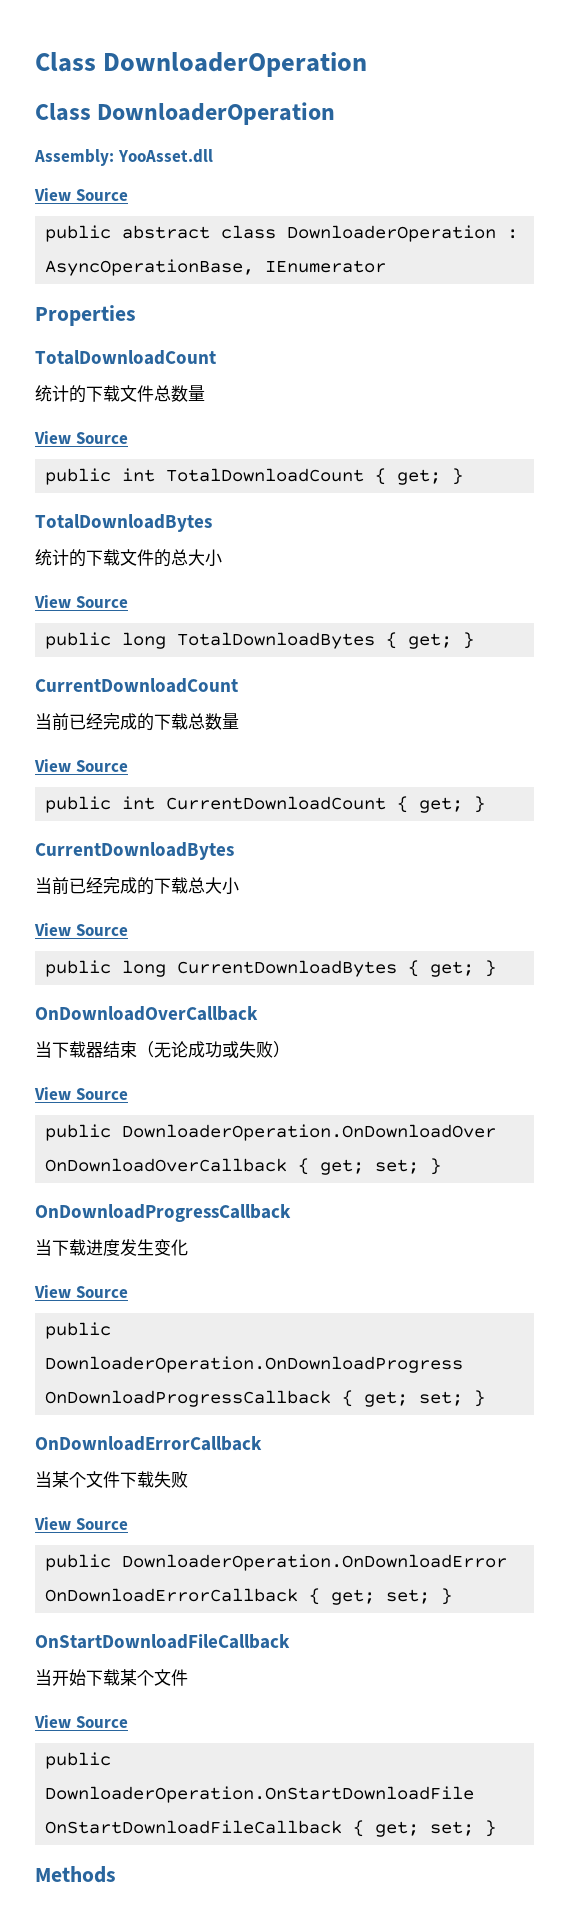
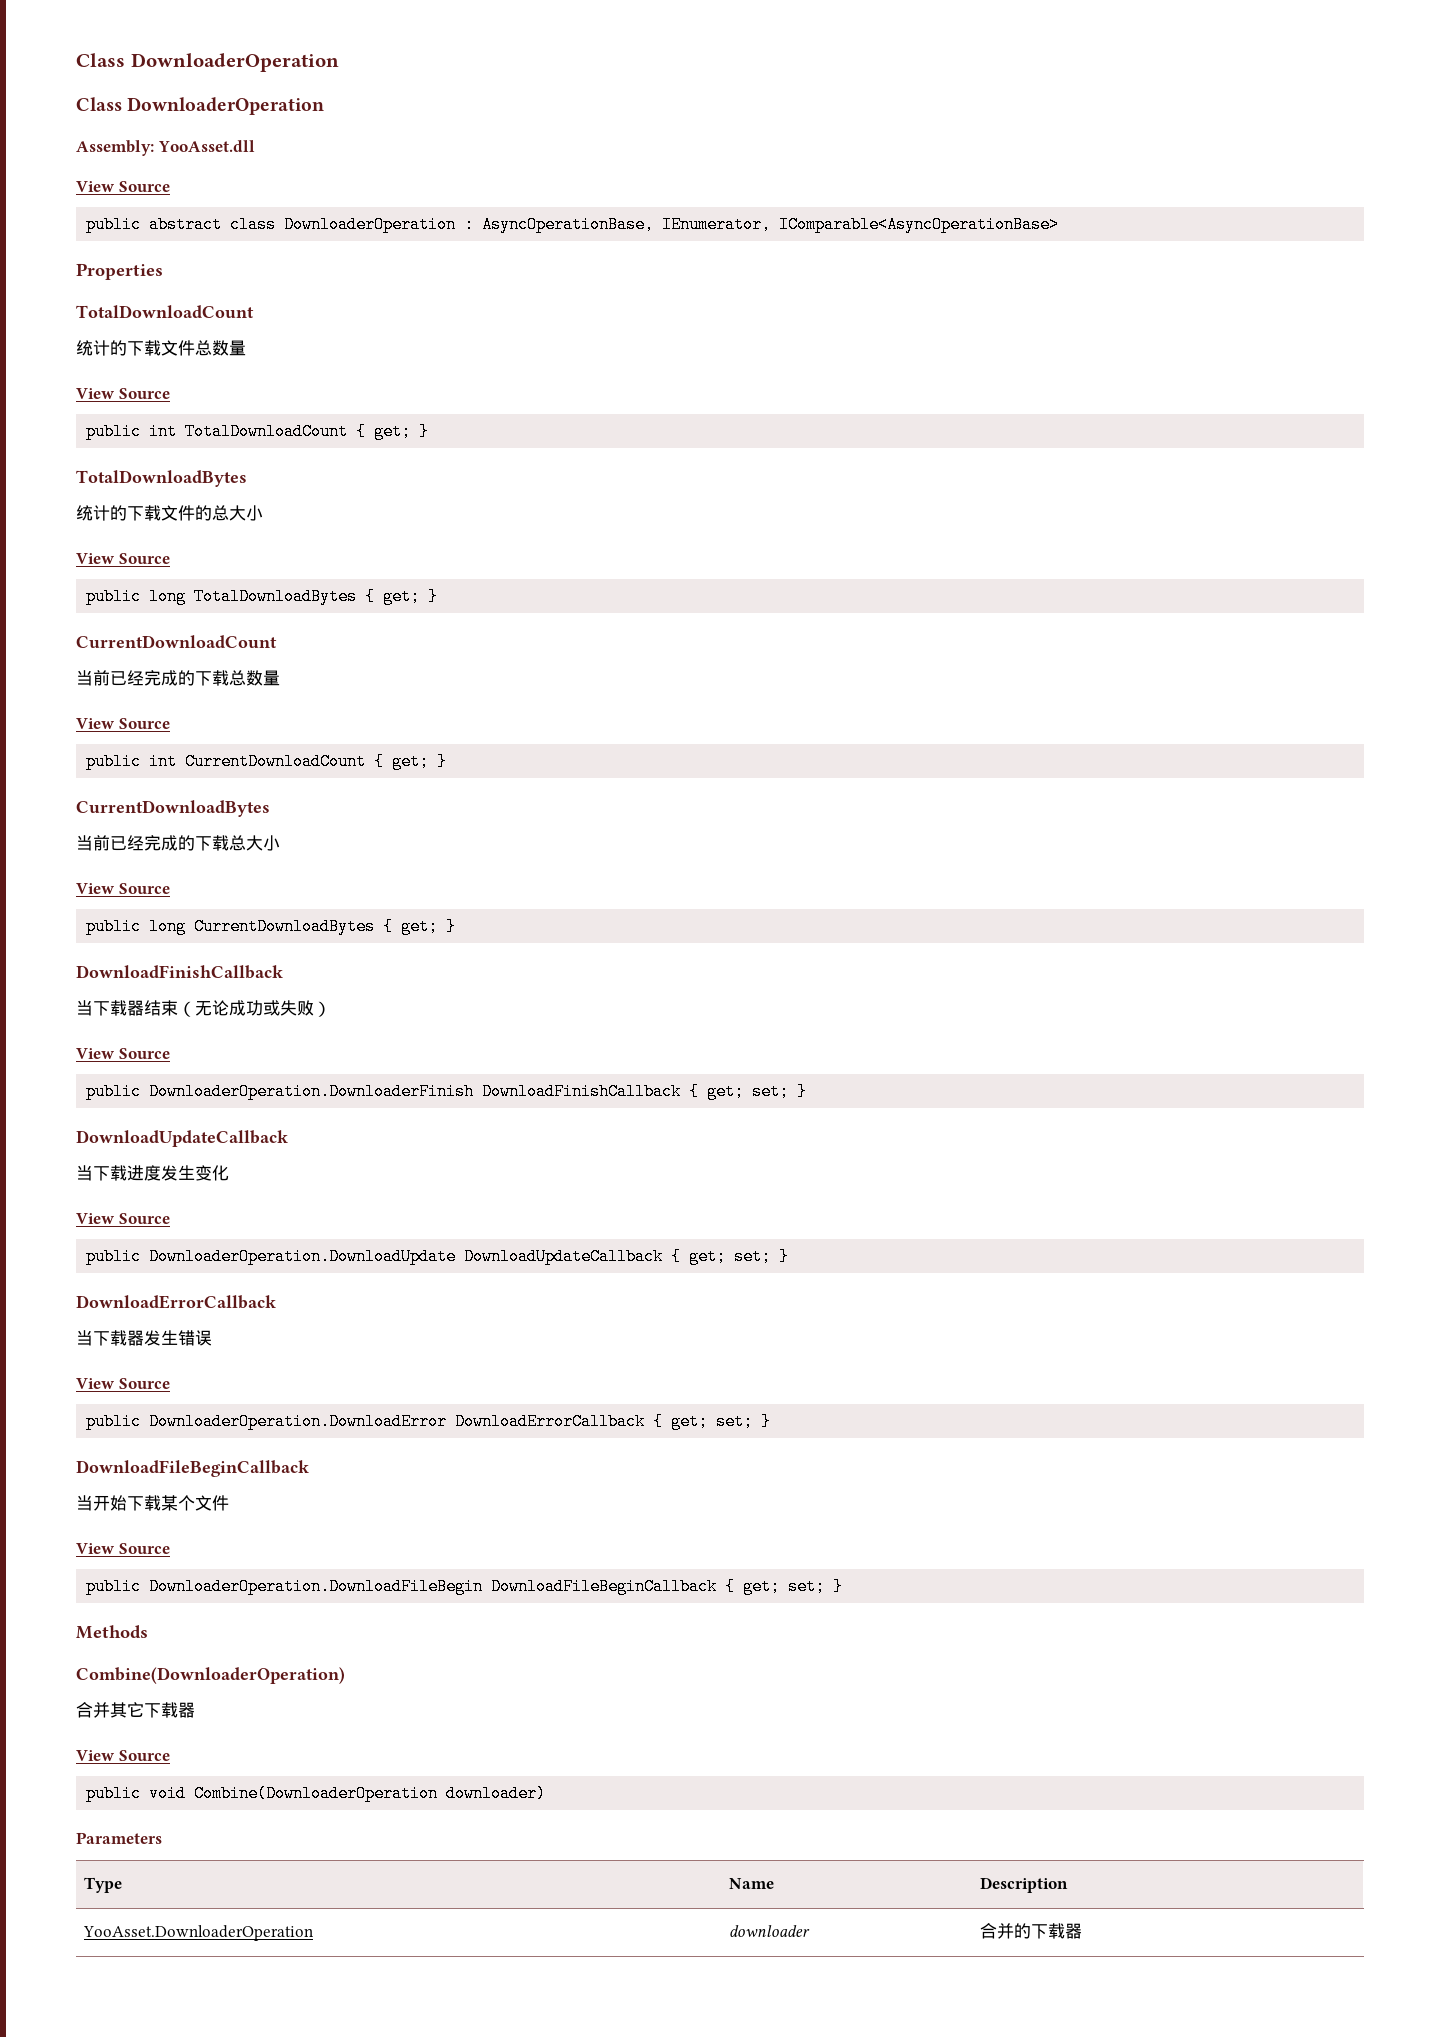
[265,260,387,273] IEnumerator -> [662,216,1060,233] IEnumerator, IComparable<AsyncOperationBase>
[35,1006,258,1021] OnDownloadOverCallback -> [76,965,283,979] DownloadFinishCallback
[122,1124,497,1141] [45,1158,442,1175] [35,1204,291,1222] DownloaderOperation.OnDownloadOver OnDownloadOverCallback { get; set; } // OnDownloadProgressCallback -> [149,1083,808,1100] [76,1130,288,1147] DownloaderOperation.DownloaderFinish DownloadFinishCallback { get; set; } // DownloadUpdateCallback
[45,1356,464,1373] [45,1390,486,1407] [35,1436,262,1451] [35,1471,188,1488] [34,1517,128,1530] [45,1554,508,1571] [45,1588,453,1605] [35,1634,290,1649] DownloaderOperation.OnDownloadProgress OnDownloadProgressCallback { get; set; } // OnDownloadErrorCallback // 当某个文件下载失败 // View Source // public DownloaderOperation.OnDownloadError OnDownloadErrorCallback { get; set; } // OnStartDownloadFileCallback -> [149,1248,790,1265] [76,1295,276,1309] [76,1330,212,1346] [76,1378,170,1389] [86,1413,772,1430] [76,1460,309,1477] DownloaderOperation.DownloadUpdate DownloadUpdateCallback { get; set; } // DownloadErrorCallback // 当下载器发生错误 // View Source // public DownloaderOperation.DownloadError DownloadErrorCallback { get; set; } // DownloadFileBeginCallback
[45,1786,475,1803] [45,1820,343,1834] DownloaderOperation.OnStartDownloadFile OnStartDownloadFileCallback -> [149,1578,718,1595] DownloaderOperation.DownloadFileBegin DownloadFileBeginCallback
(116, 1874) none -> [76,1667,345,1684] [76,1702,195,1718] [76,1750,170,1761] [86,1785,547,1802] [76,1832,162,1844] [83,1877,122,1893] [728,1878,774,1889] [979,1877,1068,1893] [82,1925,313,1941] [728,1925,810,1937] [979,1923,1082,1939] // Combine(DownloaderOperation) // 合并其它下载器 // View Source // public void Combine(DownloaderOperation downloader) // Parameters // Type | Name | Description // YooAsset.DownloaderOperation | downloader | 合并的下载器

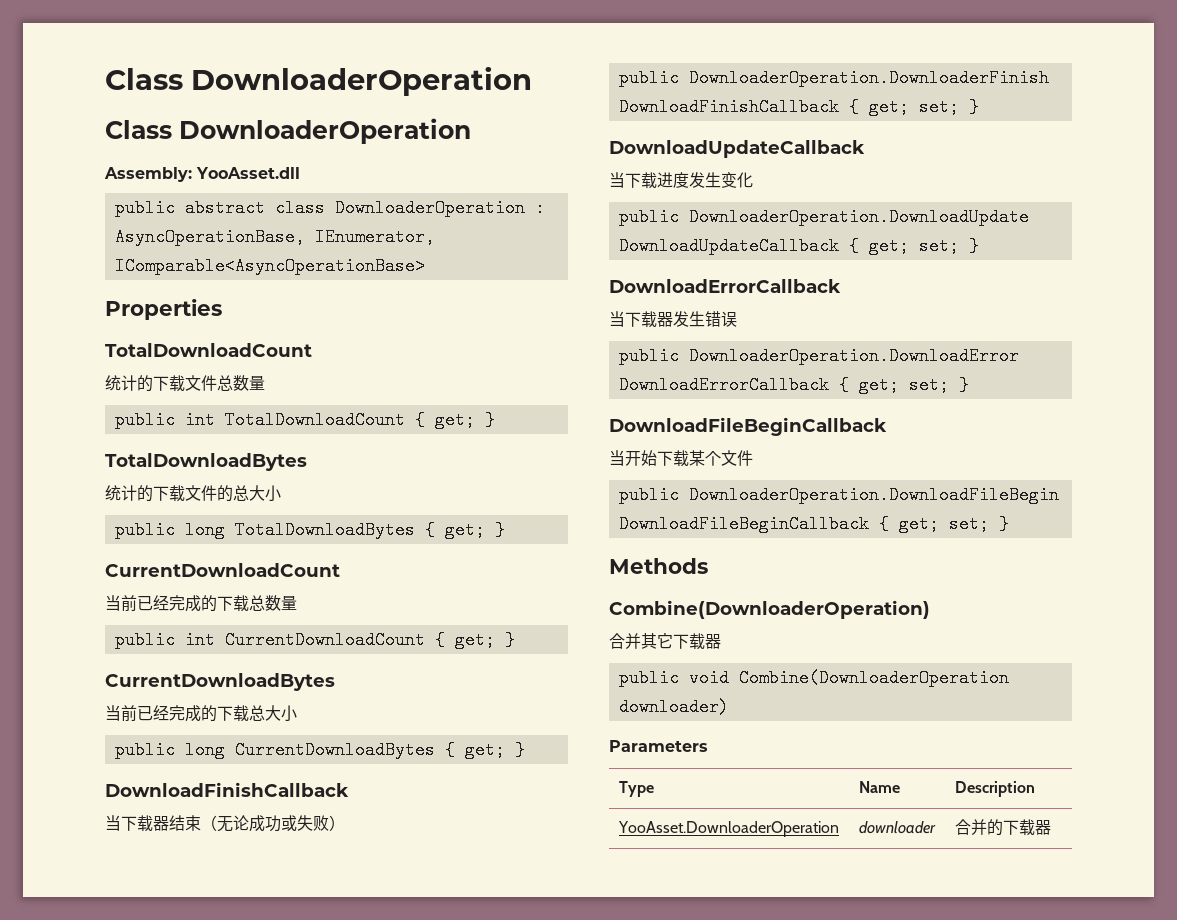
[76,181,170,192] // View Source -> (300, 173) none
[76,388,170,399] // View Source -> (265, 383) none
[76,553,170,564] // View Source -> (281, 493) none
[76,718,170,729] // View Source -> (297, 603) none
[76,883,170,894] // View Source -> (297, 713) none
[76,1048,170,1059] // View Source -> (345, 823) none
[76,1213,170,1224] // View Source -> (753, 180) none
[76,1378,170,1389] // View Source -> (737, 319) none
[76,1543,170,1554] // View Source -> (753, 458) none
[76,1750,170,1761] // View Source -> (721, 641) none

